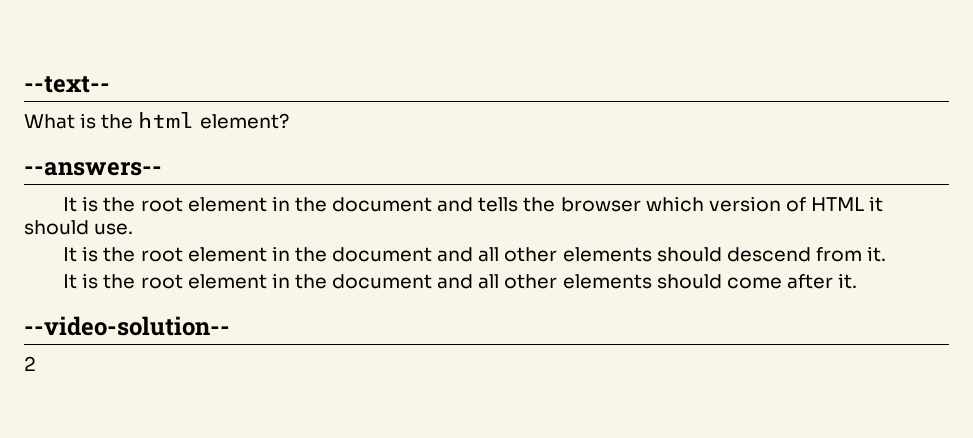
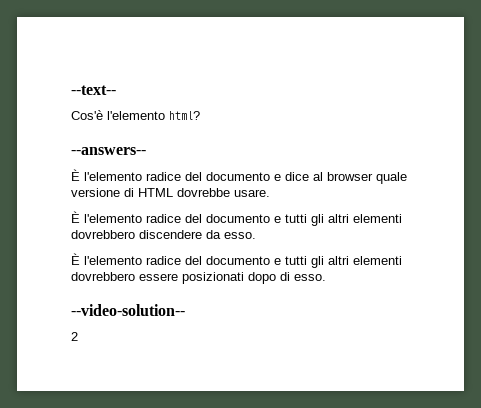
[24,112,289,129] [24,162,162,176] [63,196,884,212] [24,220,134,235] [63,246,887,262] [63,273,858,289] What is the html element? // --answers-- // It is the root element in the document and tells the browser which version of HTML it should use. // It is the root element in the document and all other elements should descend from it. // It is the root element in the document and all other elements should come after it. -> [71,110,200,120] [71,147,146,155] [71,169,407,184] [71,188,270,197] [71,211,402,226] [71,230,256,239] [71,253,402,268] [71,272,326,284] Cos'è l'elemento html? // --answers-- // È l'elemento radice del documento e dice al browser quale versione di HTML dovrebbe usare. // È l'elemento radice del documento e tutti gli altri elementi dovrebbero discendere da esso. // È l'elemento radice del documento e tutti gli altri elementi dovrebbero essere posizionati dopo di esso.

